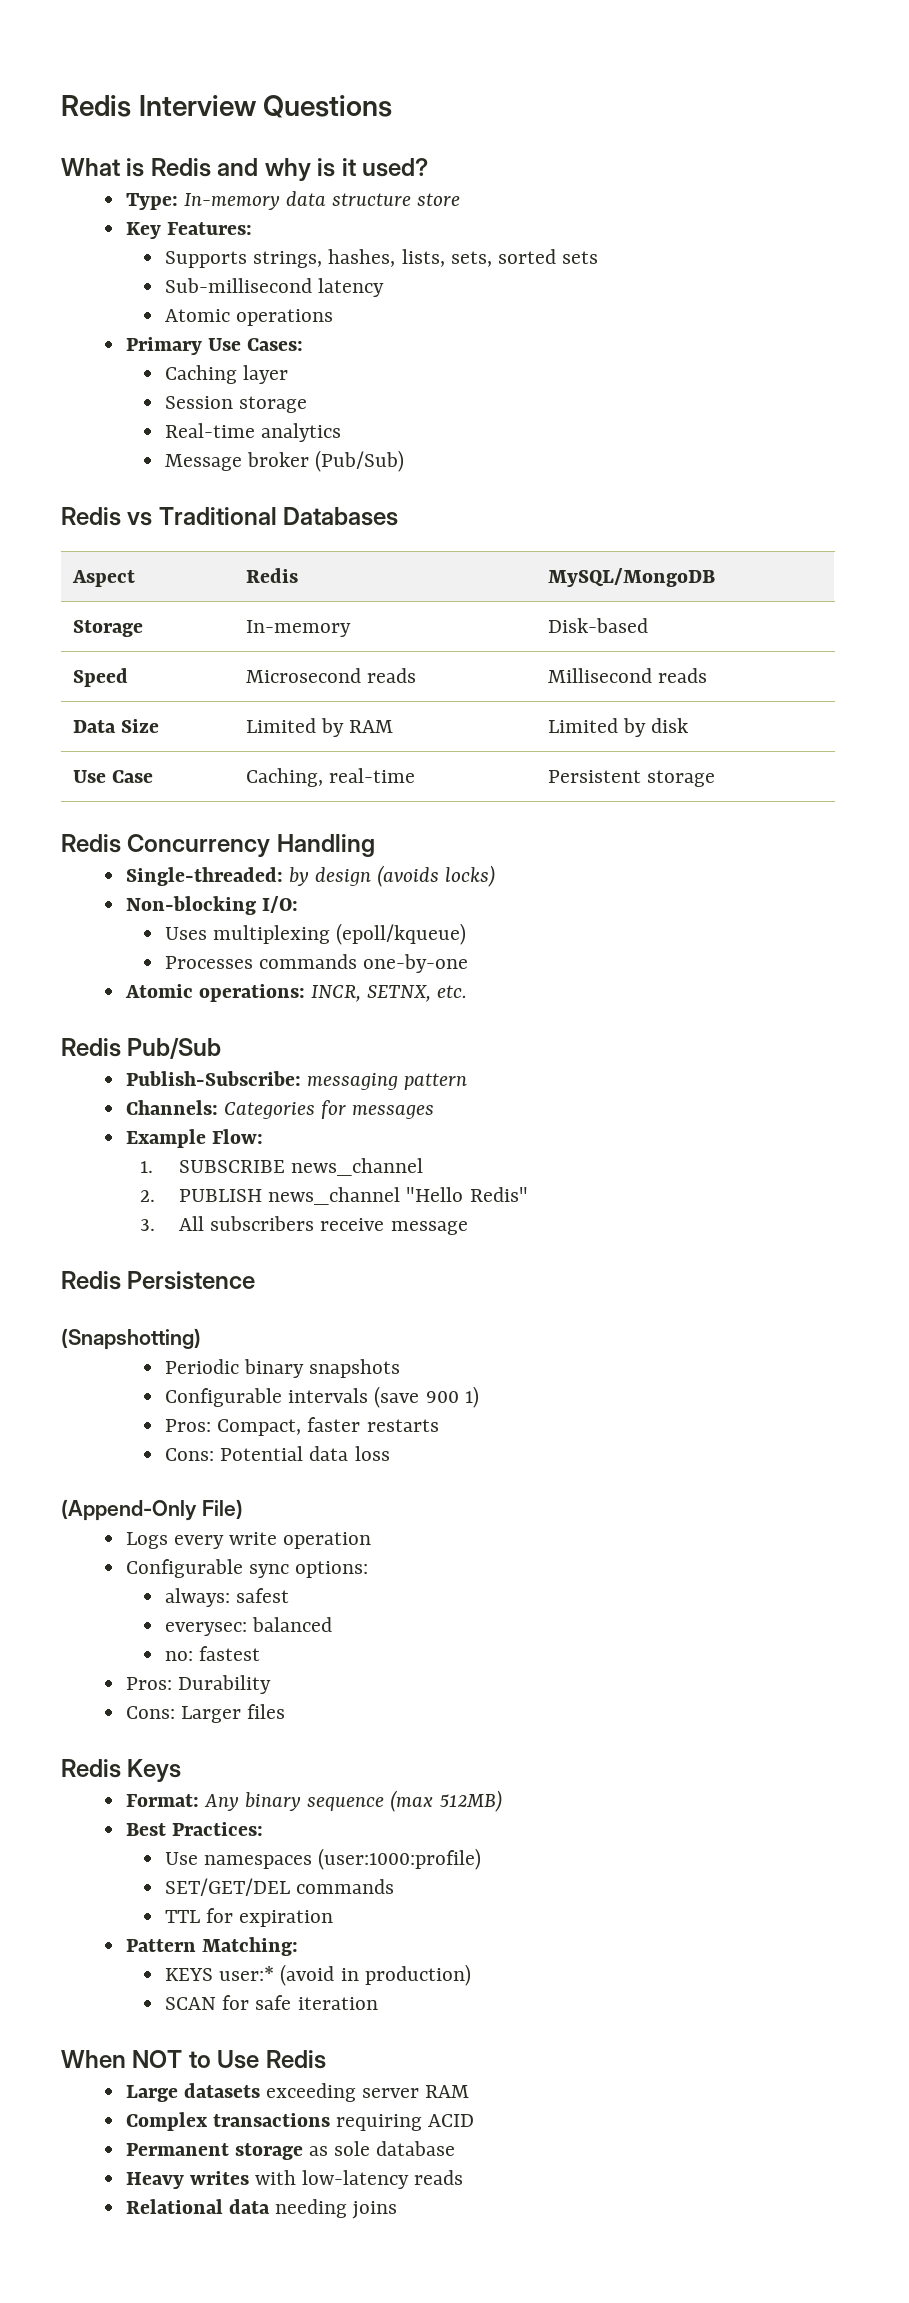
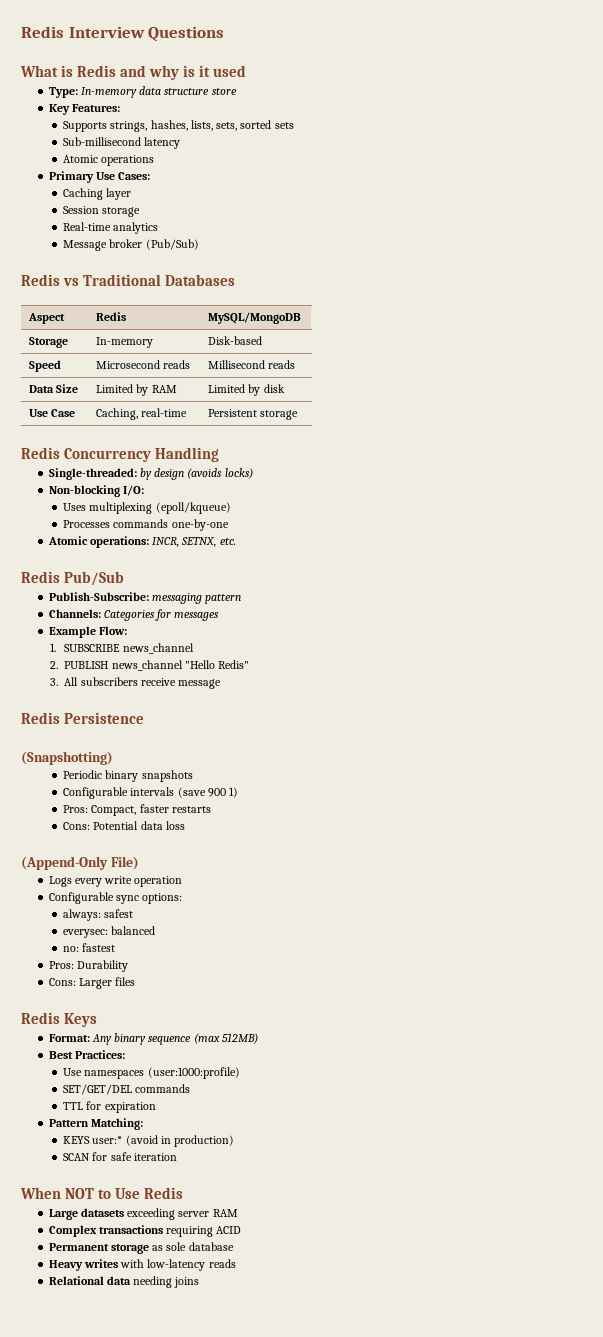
[362,158,429,177] used? -> [213,65,247,77] used

